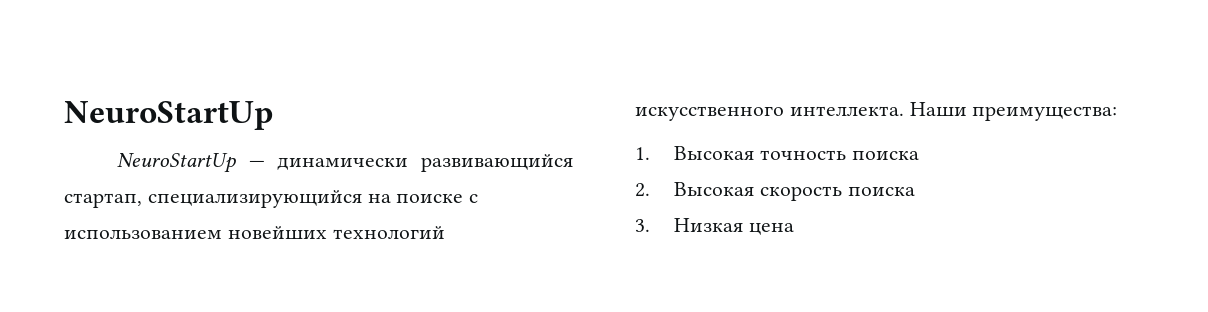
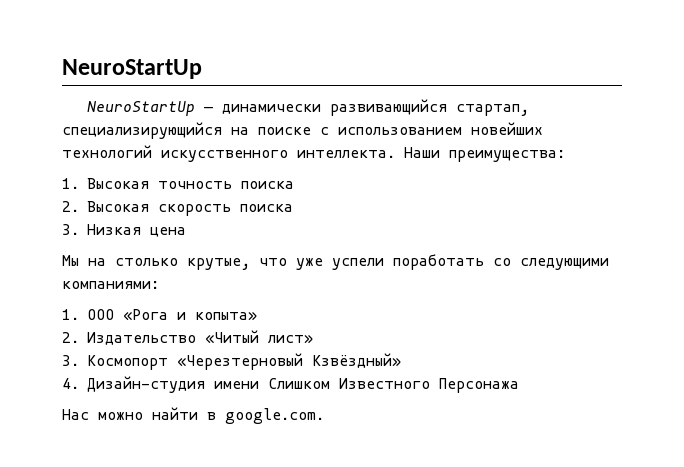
(794, 229) none -> [62,254,609,270] [62,281,159,289] [62,309,257,321] [62,330,313,345] [62,353,401,370] [62,376,519,393] [62,407,324,424] // Мы на столько крутые, что уже успели поработать со следующими компаниями: // 1. ООО «Рога и копыта» // 2. Издательство «Читый лист» // 3. Космопорт «Черезтерновый Кзвёздный» // 4. Дизайн-студия имени Слишком Известного Персонажа // Нас можно найти в google.com.

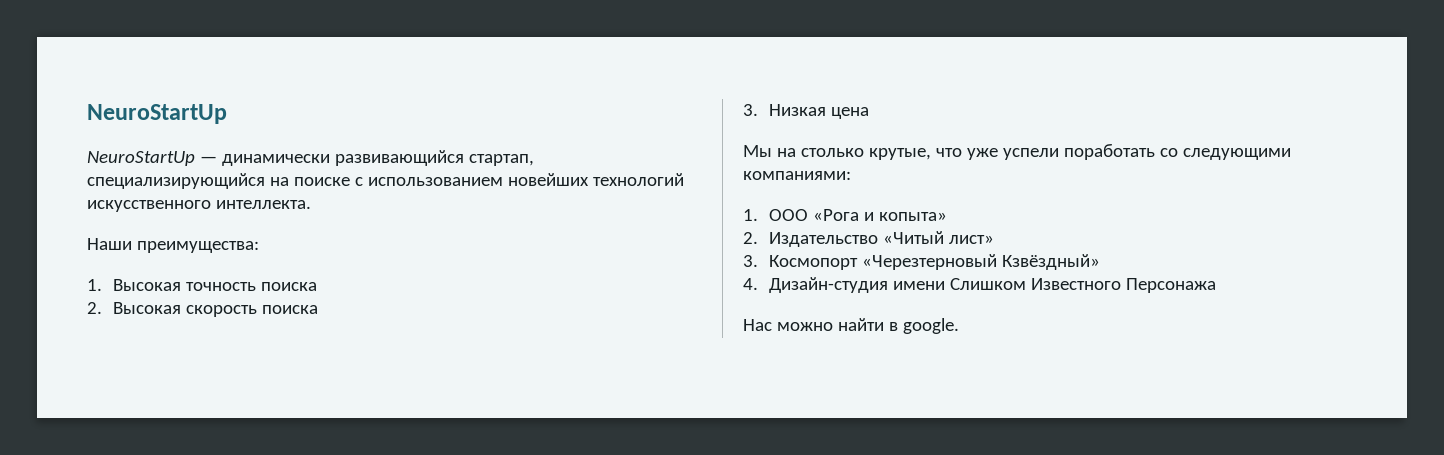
(395, 154) none -> (311, 204) //
[225,408,324,424] google.com. -> [902,318,959,334] google.

